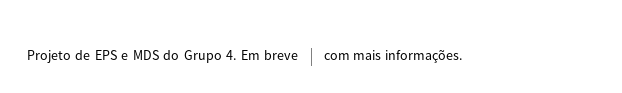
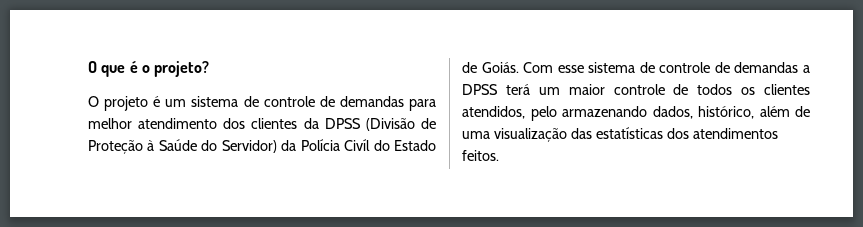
[27,50,462,63] Projeto de EPS e MDS do Grupo 4. Em breve com mais informações. -> [88,61,210,77] [88,96,436,111] [88,118,436,131] [88,139,437,154] [462,62,810,73] [462,84,810,95] [462,106,810,121] [462,127,778,142] [462,150,499,161] O que é o projeto? // O projeto é um sistema de controle de demandas para melhor atendimento dos clientes da DPSS (Divisão de Proteção à Saúde do Servidor) da Polícia Civíl do Estado de Goiás. Com esse sistema de controle de demandas a DPSS terá um maior controle de todos os clientes atendidos, pelo armazenando dados, histórico, além de uma visualização das estatísticas dos atendimentos feitos.

